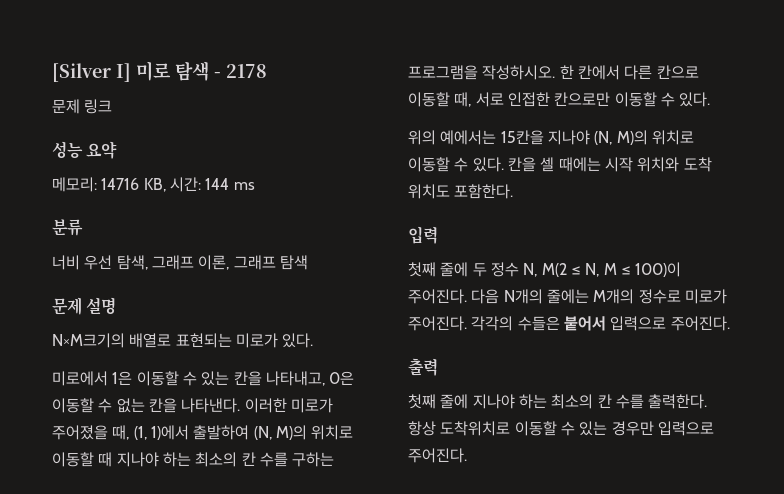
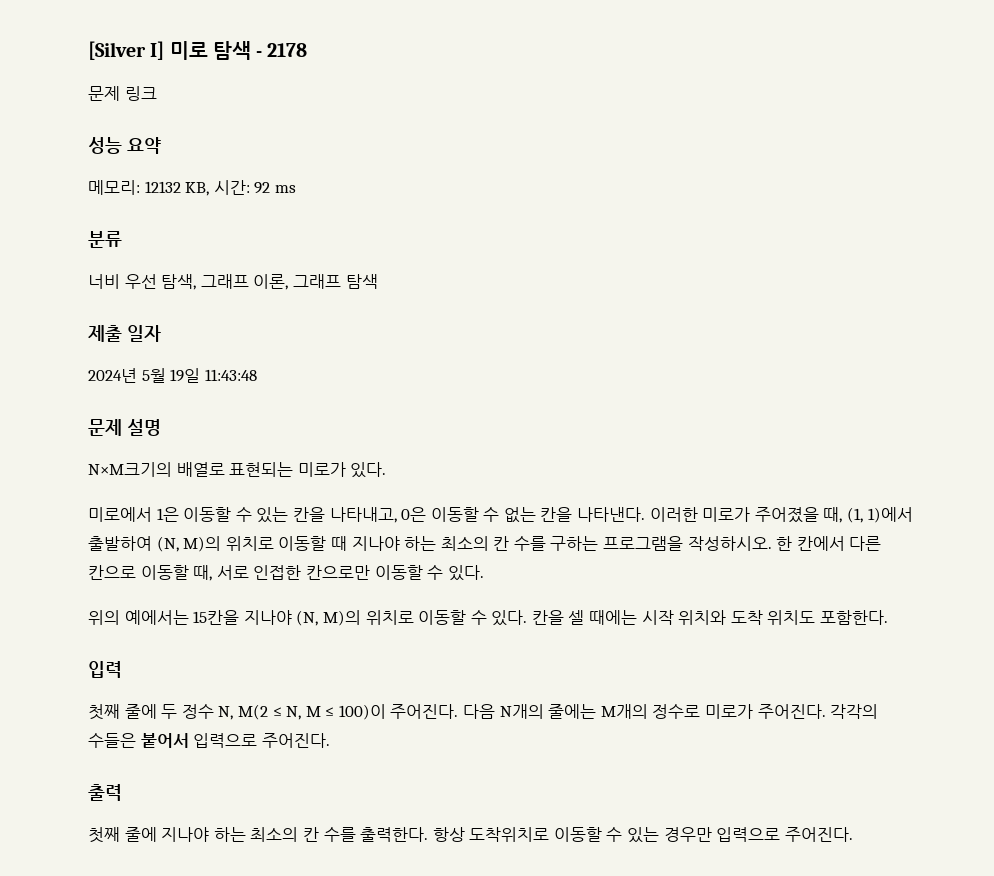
[101,178,140,190] 14716 -> [144,181,181,193] 12132
[205,178,230,190] 144 -> [254,182,271,194] 92
(308, 262) none -> [88,325,161,342] [88,368,257,383] // 제출 일자 // 2024년 5월 19일 11:43:48

